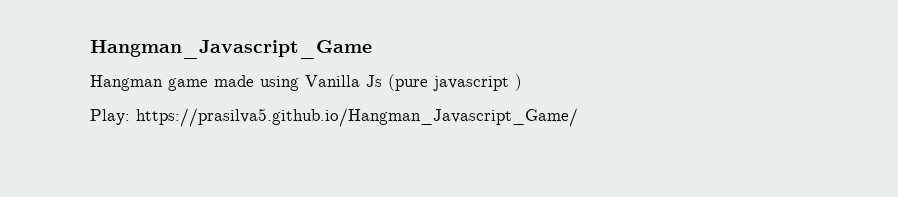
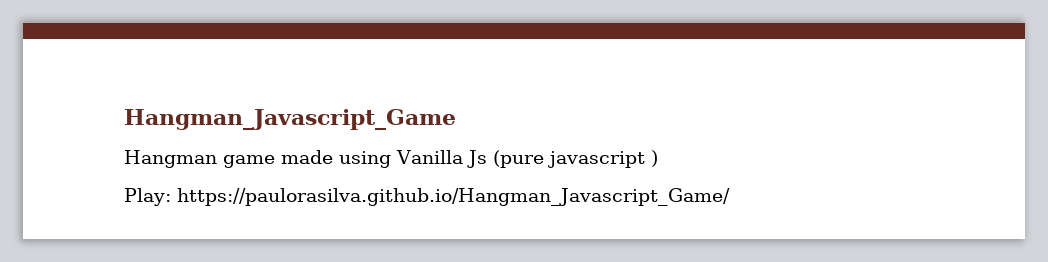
[136,108,578,127] https://prasilva5.github.io/Hangman_Javascript_Game/ -> [177,188,730,206] https://paulorasilva.github.io/Hangman_Javascript_Game/

